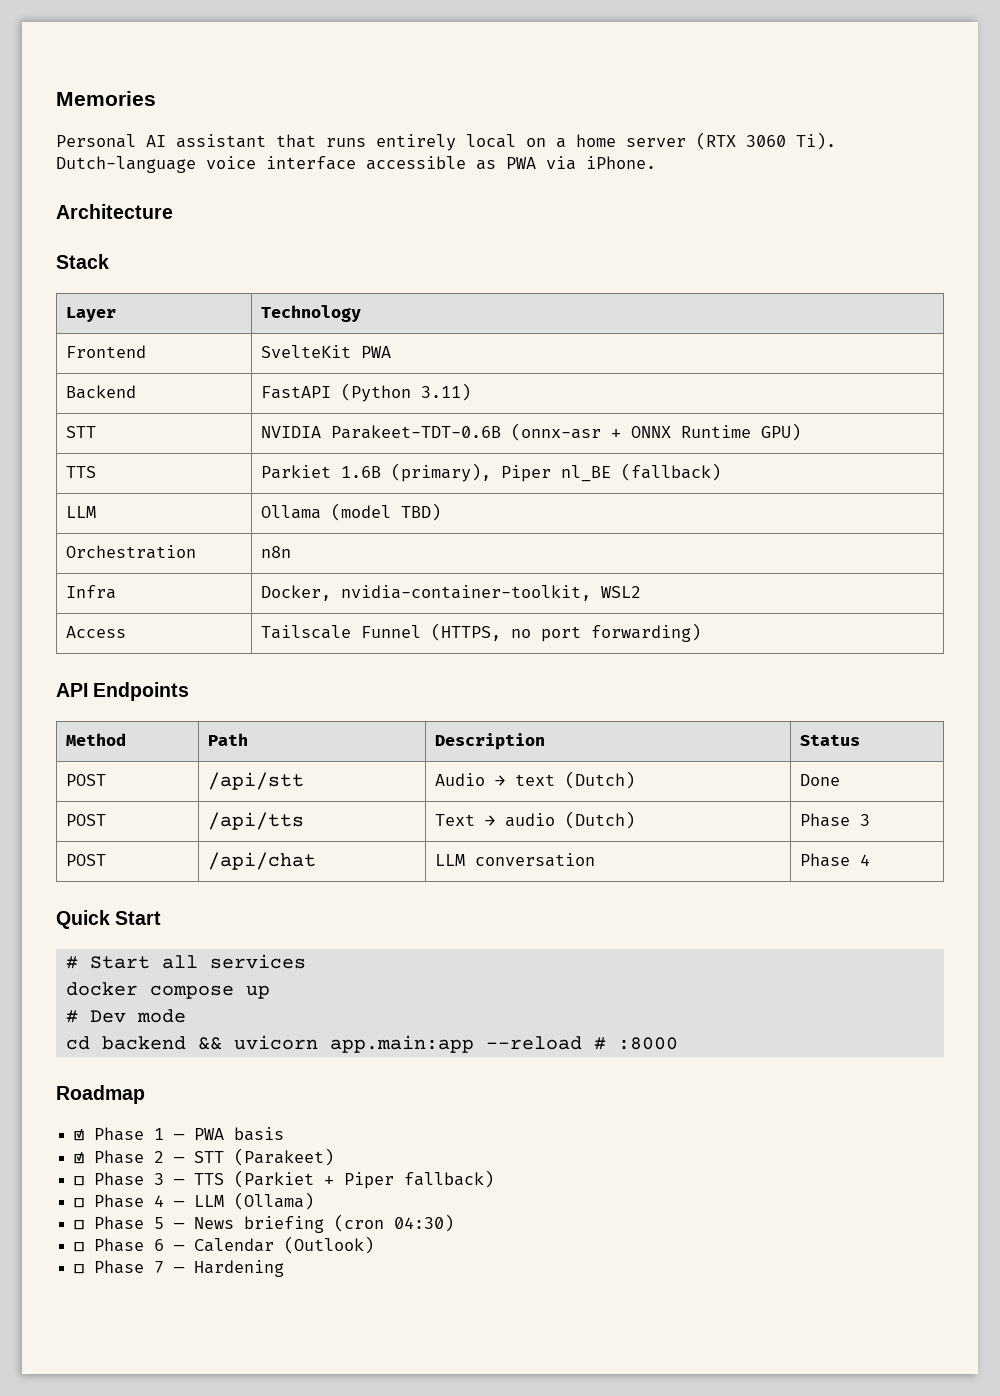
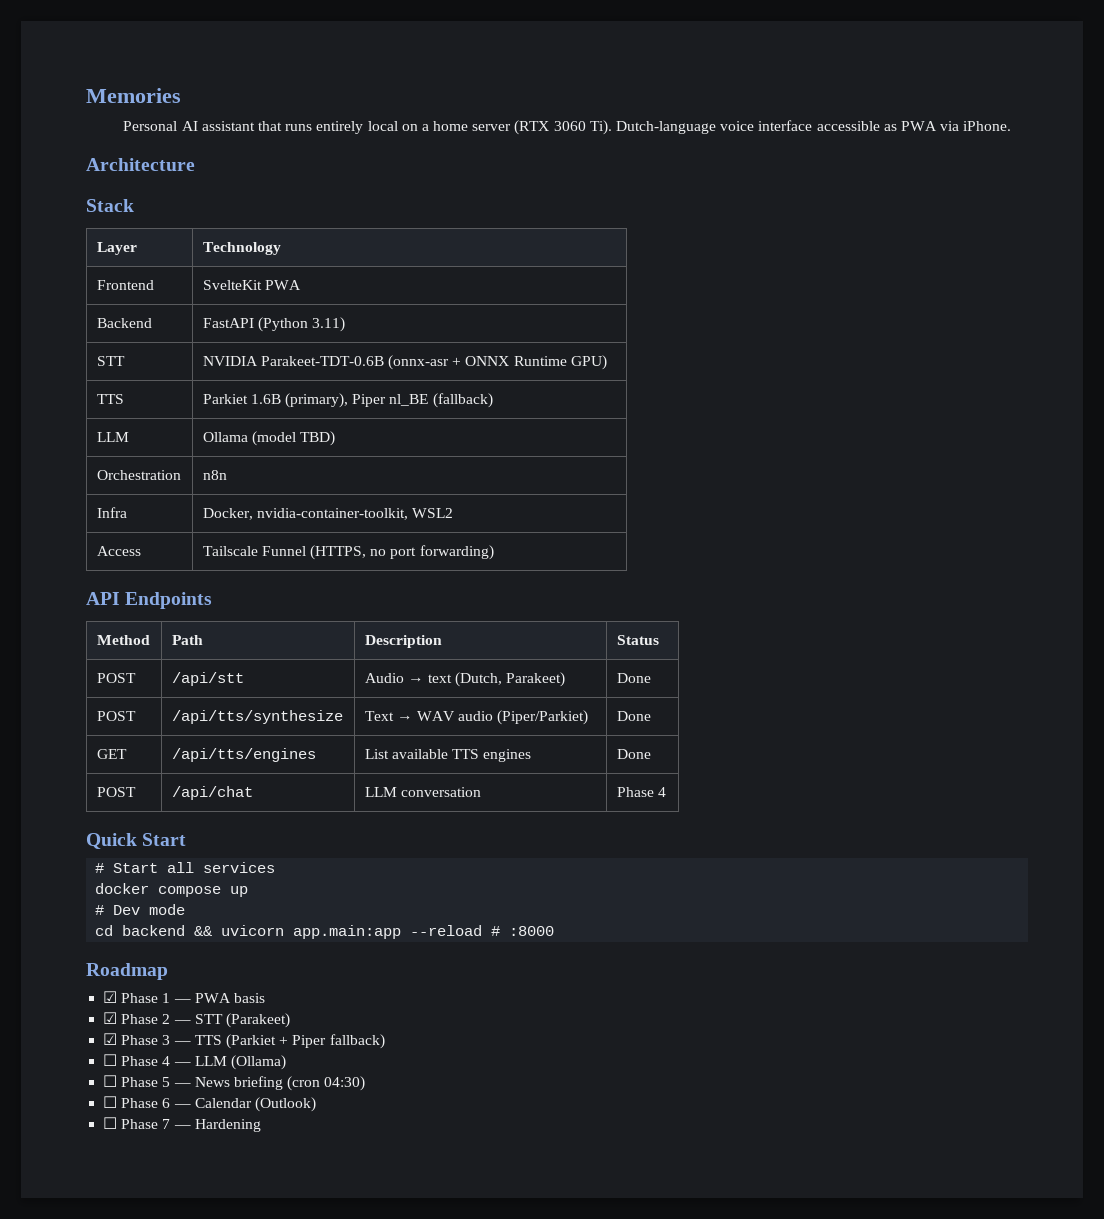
[565,771,636,789] [800,774,841,786] [66,814,107,826] [208,812,305,830] (Dutch) | Done // POST | /api/tts -> [455,672,566,687] [616,673,651,683] [96,711,136,721] [171,710,343,724] (Dutch, Parakeet) | Done // POST | /api/tts/synthesize
[505,811,636,829] [800,813,871,827] audio (Dutch) | Phase 3 -> [417,710,589,725] [616,711,651,721] [96,749,127,759] [171,748,316,762] [364,749,532,762] [616,749,651,759] WAV audio (Piper/Parkiet) | Done // GET | /api/tts/engines | List available TTS engines | Done
[74,1176,85,1186] ☐ -> [103,1033,118,1045] ☑

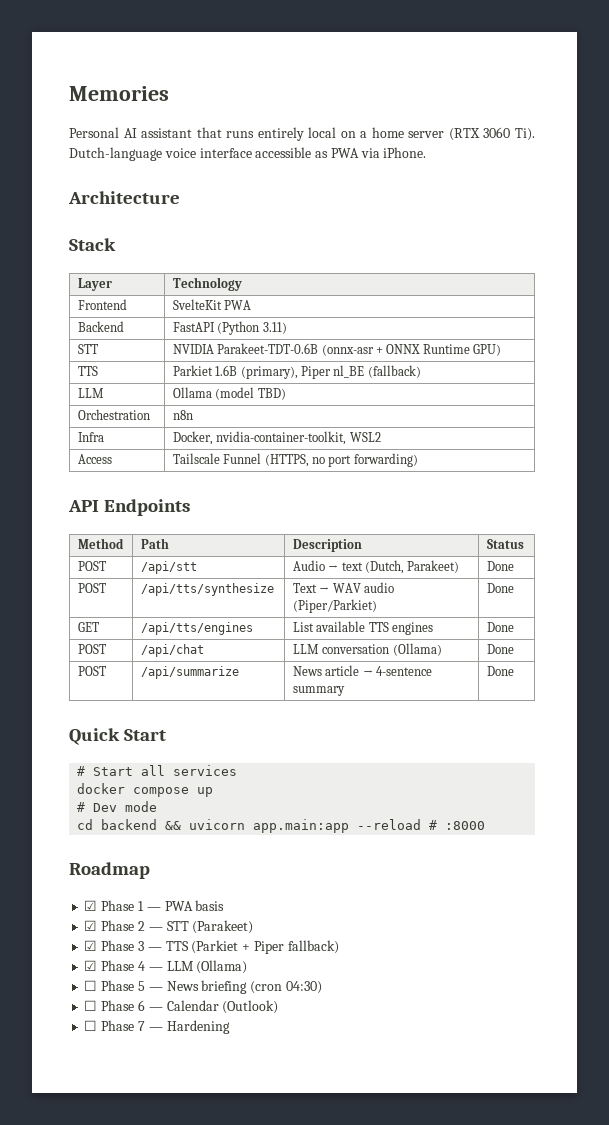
[616,787,666,797] | Phase 4 -> [392,643,442,656] [486,644,514,654] [77,666,106,676] [140,666,239,679] [292,665,433,676] [292,686,345,696] [486,666,514,676] (Ollama) | Done // POST | /api/summarize | News article → 4-sentence summary | Done
[103,1054,118,1066] ☐ -> [84,960,98,971] ☑

